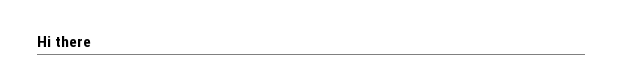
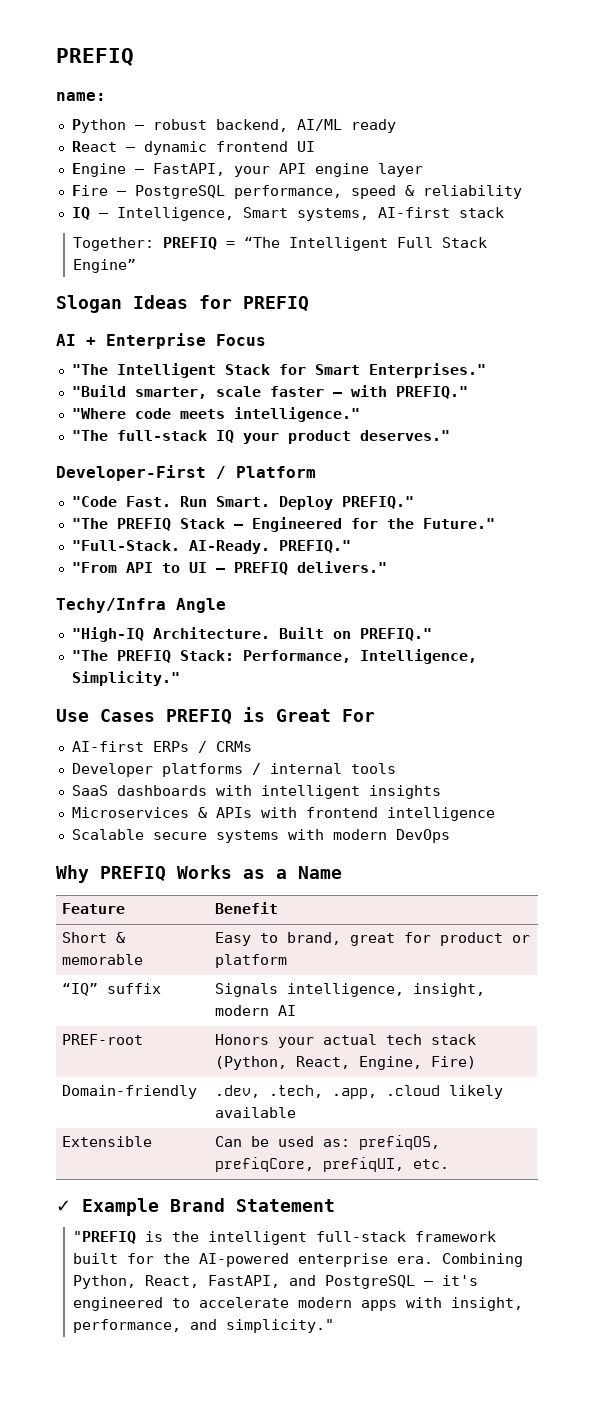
[37,36,92,47] Hi there -> [56,48,134,66] [56,92,106,101] [71,119,396,133] [71,141,315,155] [71,163,423,177] [71,185,522,199] [71,207,504,221] [73,237,488,251] [73,259,137,273] [56,295,309,313] [56,333,266,349] [71,363,486,378] [71,385,468,399] [71,407,360,422] [71,430,450,444] [56,465,316,481] [71,496,414,510] [71,517,495,532] [71,540,351,554] [71,561,387,575] [56,598,226,613] [71,627,432,642] [71,649,477,664] [71,671,180,686] [56,707,375,724] [71,741,252,753] [71,763,396,777] [71,785,441,799] [71,807,495,821] [71,829,450,843] [56,865,342,883] [62,903,126,914] [215,902,279,914] [62,932,126,943] [62,954,144,965] [215,932,531,946] [215,954,288,968] [62,983,162,996] [215,983,486,997] [215,1005,297,1016] [62,1034,144,1045] [215,1034,477,1048] [215,1056,477,1070] [62,1085,198,1099] [215,1085,504,1099] [215,1107,297,1118] [62,1136,153,1147] [215,1135,441,1150] [215,1157,450,1172] [56,1198,335,1216] [73,1231,497,1245] [73,1253,524,1267] [73,1275,479,1289] [73,1297,524,1311] [73,1319,335,1333] PREFIQ // name: // Python – robust backend, AI/ML ready // React – dynamic frontend UI // Engine – FastAPI, your API engine layer // Fire – PostgreSQL performance, speed & reliability // IQ – Intelligence, Smart systems, AI-first stack // Together: PREFIQ = “The Intelligent Full Stack Engine” // Slogan Ideas for PREFIQ // AI + Enterprise Focus // "The Intelligent Stack for Smart Enterprises." // "Build smarter, scale faster — with PREFIQ." // "Where code meets intelligence." // "The full-stack IQ your product deserves." // Developer-First / Platform // "Code Fast. Run Smart. Deploy PREFIQ." // "The PREFIQ Stack — Engineered for the Future." // "Full-Stack. AI-Ready. PREFIQ." // "From API to UI — PREFIQ delivers." // Techy/Infra Angle // "High-IQ Architecture. Built on PREFIQ." // "The PREFIQ Stack: Performance, Intelligence, Simplicity." // Use Cases PREFIQ is Great For // AI-first ERPs / CRMs // Developer platforms / internal tools // SaaS dashboards with intelligent insights // Microservices & APIs with frontend intelligence // Scalable secure systems with modern DevOps // Why PREFIQ Works as a Name // Feature | Benefit // Short & memorable | Easy to brand, great for product or platform // “IQ” suffix | Signals intelligence, insight, modern AI // PREF-root | Honors your actual tech stack (Python, React, Engine, Fire) // Domain-friendly | .dev, .tech, .app, .cloud likely available // Extensible | Can be used as: prefiqOS, prefiqCore, prefiqUI, etc. // ✓ Example Brand Statement // "PREFIQ is the intelligent full-stack framework built for the AI-powered enterprise era. Combining Python, React, FastAPI, and PostgreSQL — it's engineered to accelerate modern apps with insight, performance, and simplicity."

